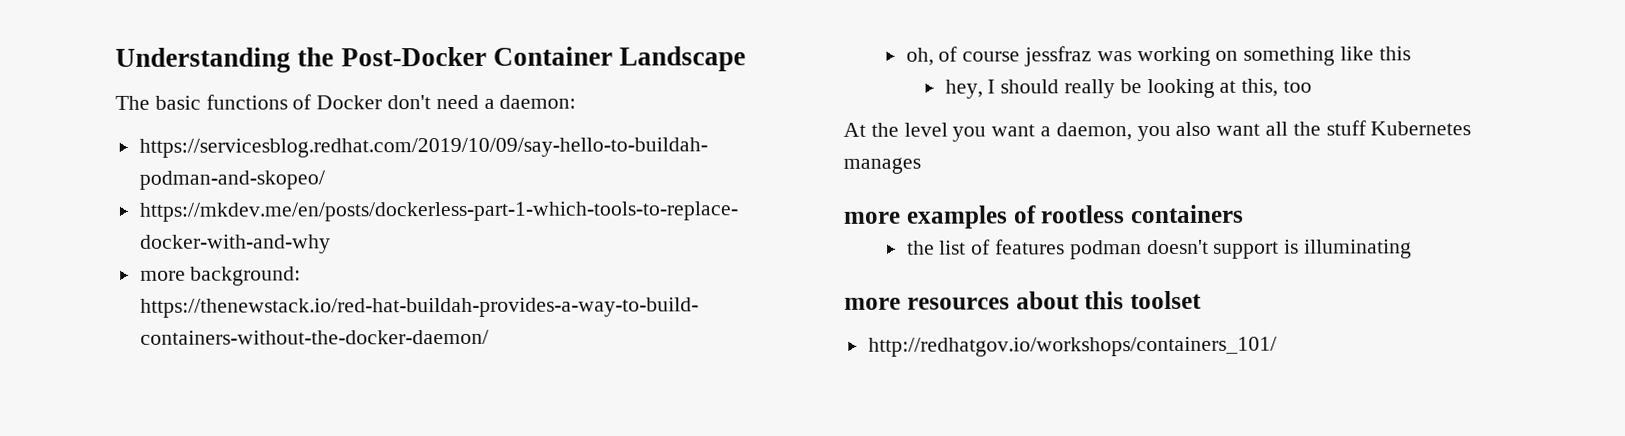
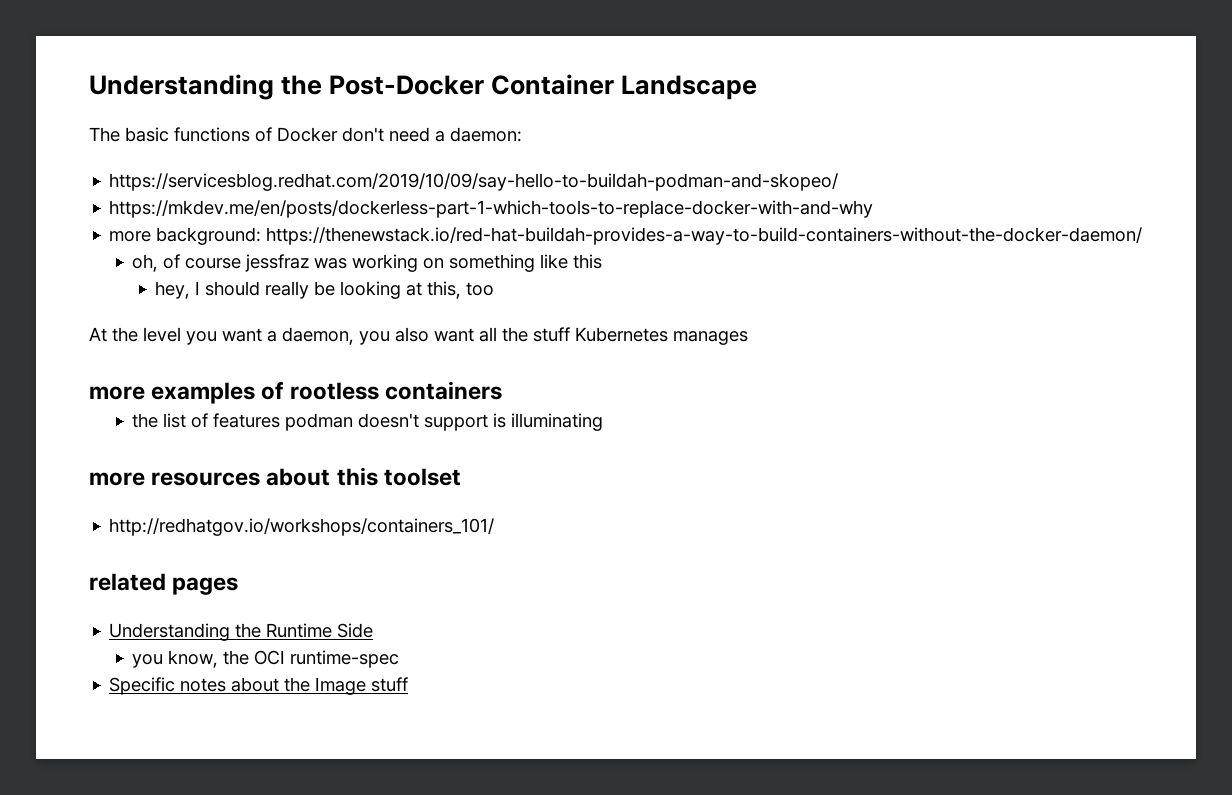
(1277, 346) none -> [89,573,239,595] [109,623,374,641] [132,650,400,668] [109,677,409,695] // related pages // Understanding the Runtime Side // you know, the OCI runtime-spec // Specific notes about the Image stuff

